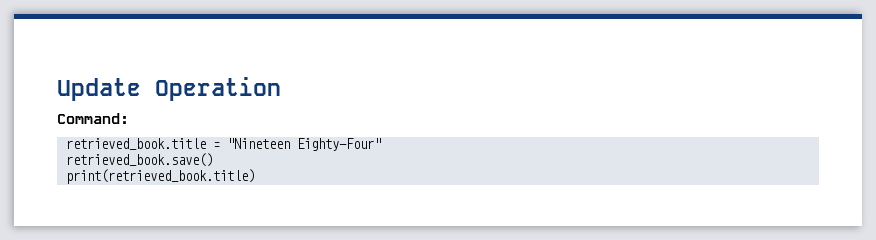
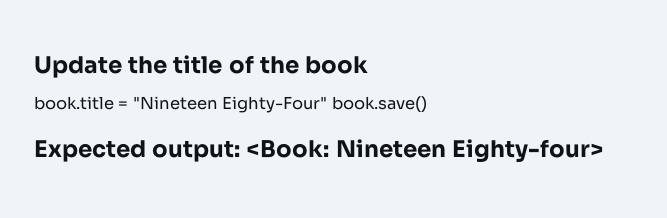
[155,77,281,101] [57,113,129,124] [65,138,381,151] [65,153,213,167] [65,169,255,184] Operation // Command: // retrieved_book.title = "Nineteen Eighty-Four" // retrieved_book.save() // print(retrieved_book.title) -> [128,55,369,74] [34,96,427,113] [34,139,604,163] the title of the book // book.title = "Nineteen Eighty-Four" book.save() // Expected output: <Book: Nineteen Eighty-four>

